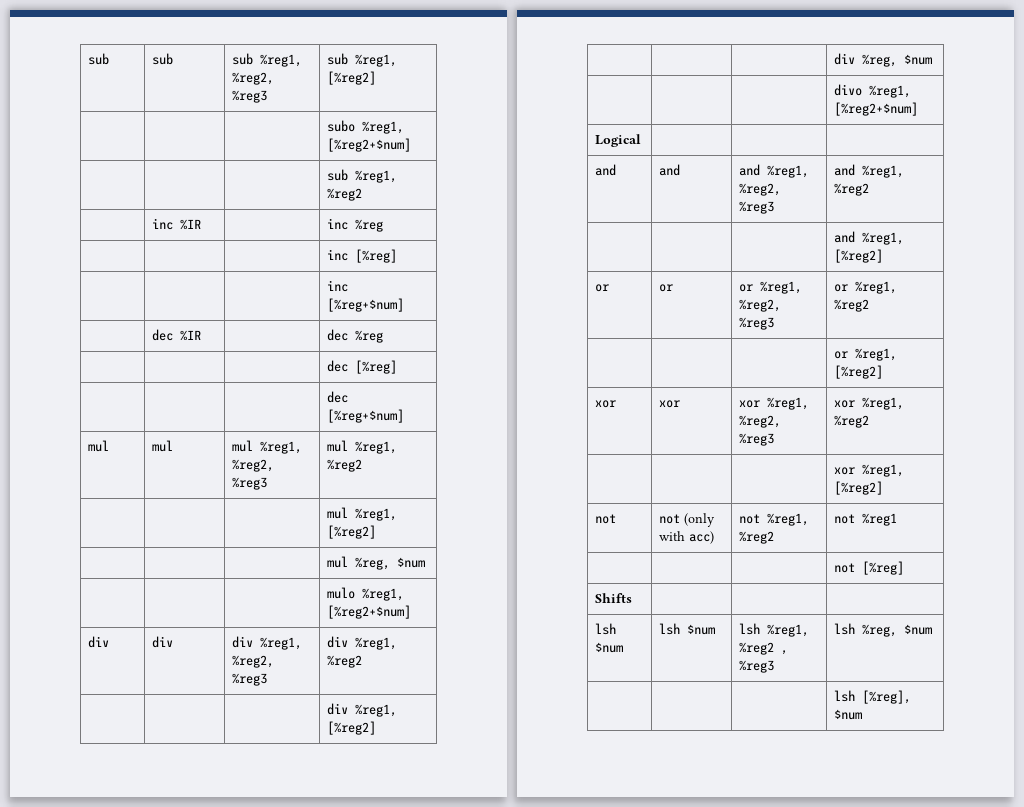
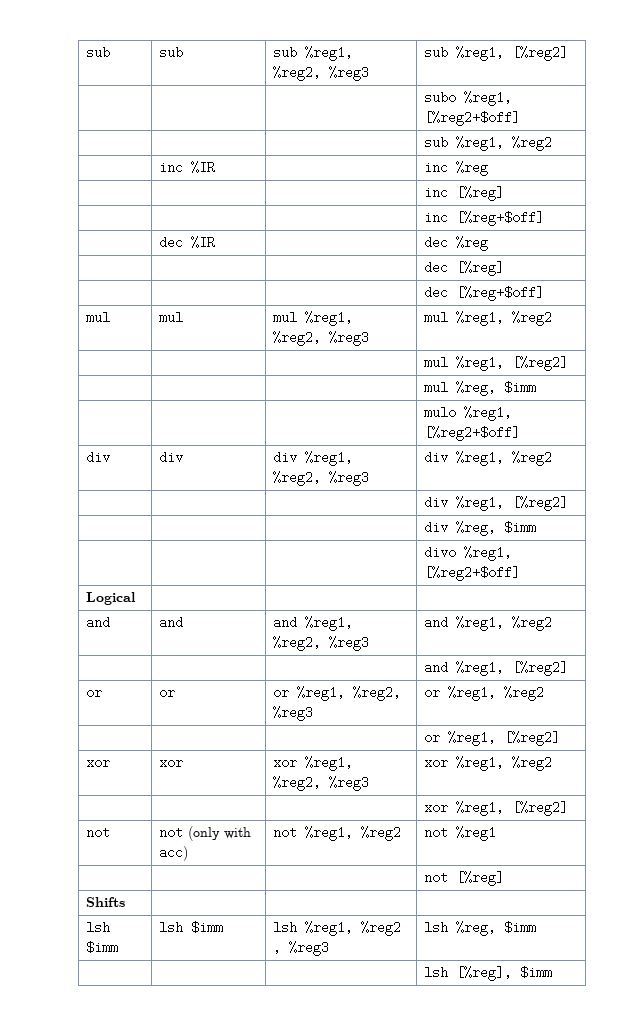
[326,138,411,152] [%reg2+$num] -> [424,111,521,126] [%reg2+$off]
[326,298,404,312] [%reg+$num] -> [456,211,545,226] [%reg+$off]
[326,409,404,423] [%reg+$num] -> [456,286,545,301] [%reg+$off]
[396,557,425,568] $num -> [504,381,537,394] $imm
[326,605,411,619] [%reg2+$num] -> [424,426,521,441] [%reg2+$off]
[903,54,932,65] $num -> [504,521,537,534] $imm
[833,102,918,116] [%reg2+$num] -> [424,566,521,581] [%reg2+$off]
[594,642,623,653] [658,623,715,635] $num | lsh $num -> [86,941,119,954] [159,921,224,934] $imm | lsh $imm
[903,624,932,635] $num -> [504,921,537,934] $imm
[833,709,862,720] $num -> [520,966,553,979] $imm

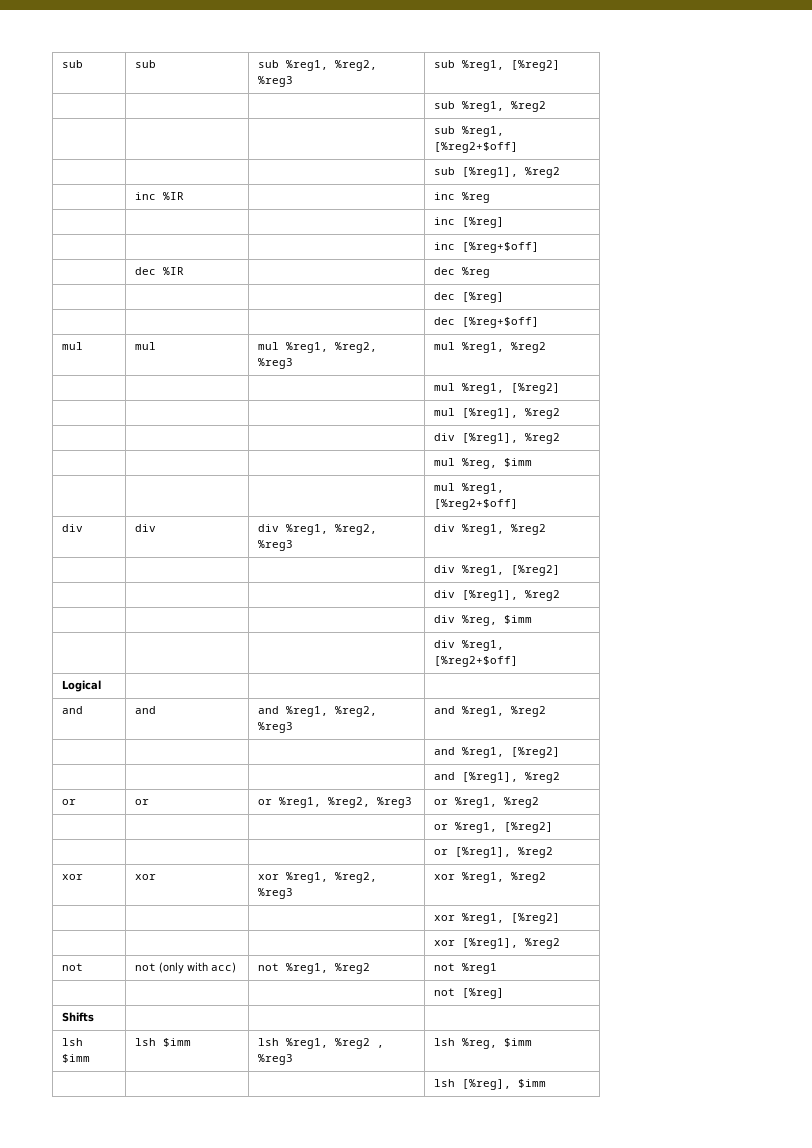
[424,91,457,104] subo -> [433,101,546,112] [433,126,455,134] sub %reg1, %reg2 // | | | sub
[456,136,505,151] %reg1, -> [461,167,518,178] [%reg1],
(569, 363) none -> [433,408,560,419] [433,433,560,444] // | | | mul [%reg1], %reg2 // | | | div [%reg1], %reg2
[424,407,457,417] mulo -> [433,483,455,491] mul
(569, 503) none -> [433,590,560,601] // | | | div [%reg1], %reg2
[424,546,457,559] divo -> [433,640,455,648] div
(569, 668) none -> [433,772,560,783] // | | | and [%reg1], %reg2
(561, 738) none -> [433,847,553,858] // | | | or [%reg1], %reg2
(569, 808) none -> [433,938,560,949] // | | | xor [%reg1], %reg2

